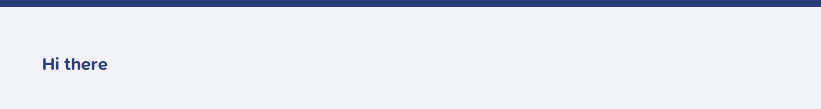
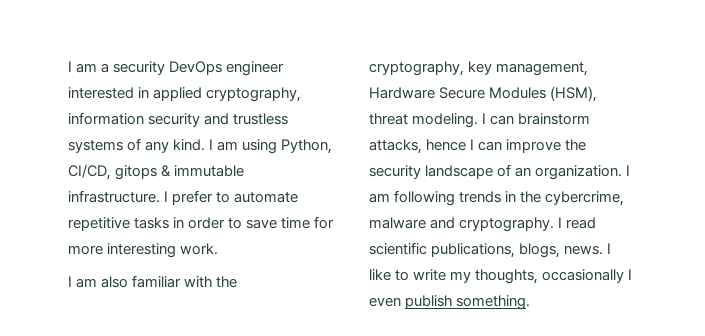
[42,57,108,71] Hi there -> [68,61,285,76] [68,87,302,102] [68,112,289,127] [68,138,333,154] [68,164,245,180] [68,190,299,205] [68,216,335,231] [68,243,219,258] [68,275,238,288] [369,61,589,76] [369,86,598,102] [369,113,591,128] [369,139,587,154] [369,164,631,180] [369,190,625,206] [369,217,597,232] [369,242,612,258] [369,269,633,284] [369,295,531,310] I am a security DevOps engineer interested in applied cryptography, information security and trustless systems of any kind. I am using Python, CI/CD, gitops & immutable infrastructure. I prefer to automate repetitive tasks in order to save time for more interesting work. // I am also familiar with the cryptography, key management, Hardware Secure Modules (HSM), threat modeling. I can brainstorm attacks, hence I can improve the security landscape of an organization. I am following trends in the cybercrime, malware and cryptography. I read scientific publications, blogs, news. I like to write my thoughts, occasionally I even publish something.

